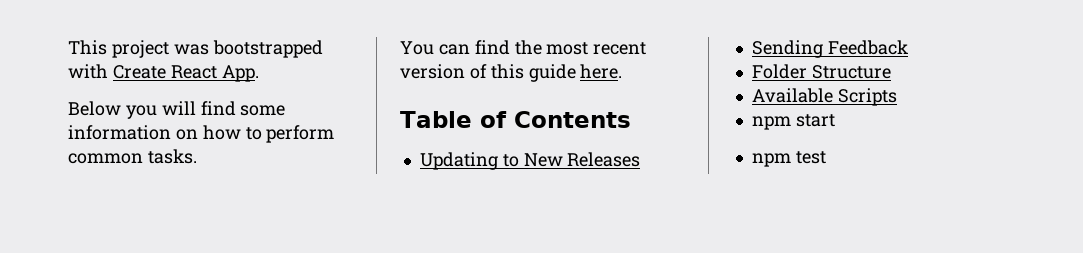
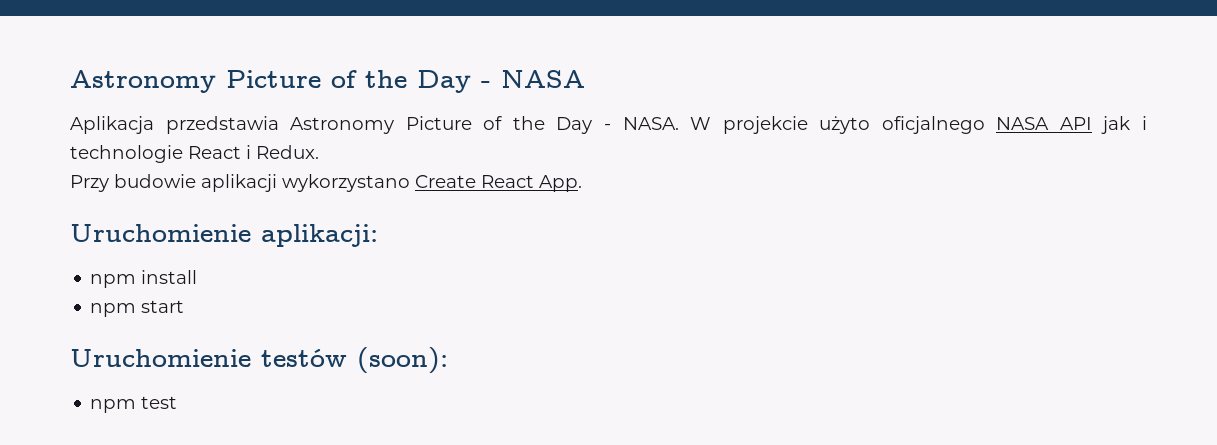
[68,40,323,58] [68,64,259,82] [68,101,286,119] [68,125,335,143] [68,149,197,164] [400,40,647,55] [400,64,623,82] [400,111,631,128] [419,152,641,170] [751,40,908,58] [751,64,891,79] [751,88,897,106] This project was bootstrapped with Create React App. // Below you will find some information on how to perform common tasks. // You can find the most recent version of this guide here. // Table of Contents // Updating to New Releases // Sending Feedback // Folder Structure // Available Scripts -> [70,70,585,93] [70,116,1147,134] [70,145,319,163] [70,174,582,192] [70,224,378,247] [90,270,198,288] Astronomy Picture of the Day - NASA // Aplikacja przedstawia Astronomy Picture of the Day - NASA. W projekcie użyto oficjalnego NASA API jak i technologie React i Redux. // Przy budowie aplikacji wykorzystano Create React App. // Uruchomienie aplikacji: // npm install
(835, 120) none -> [70,347,448,374] // Uruchomienie testów (soon):

